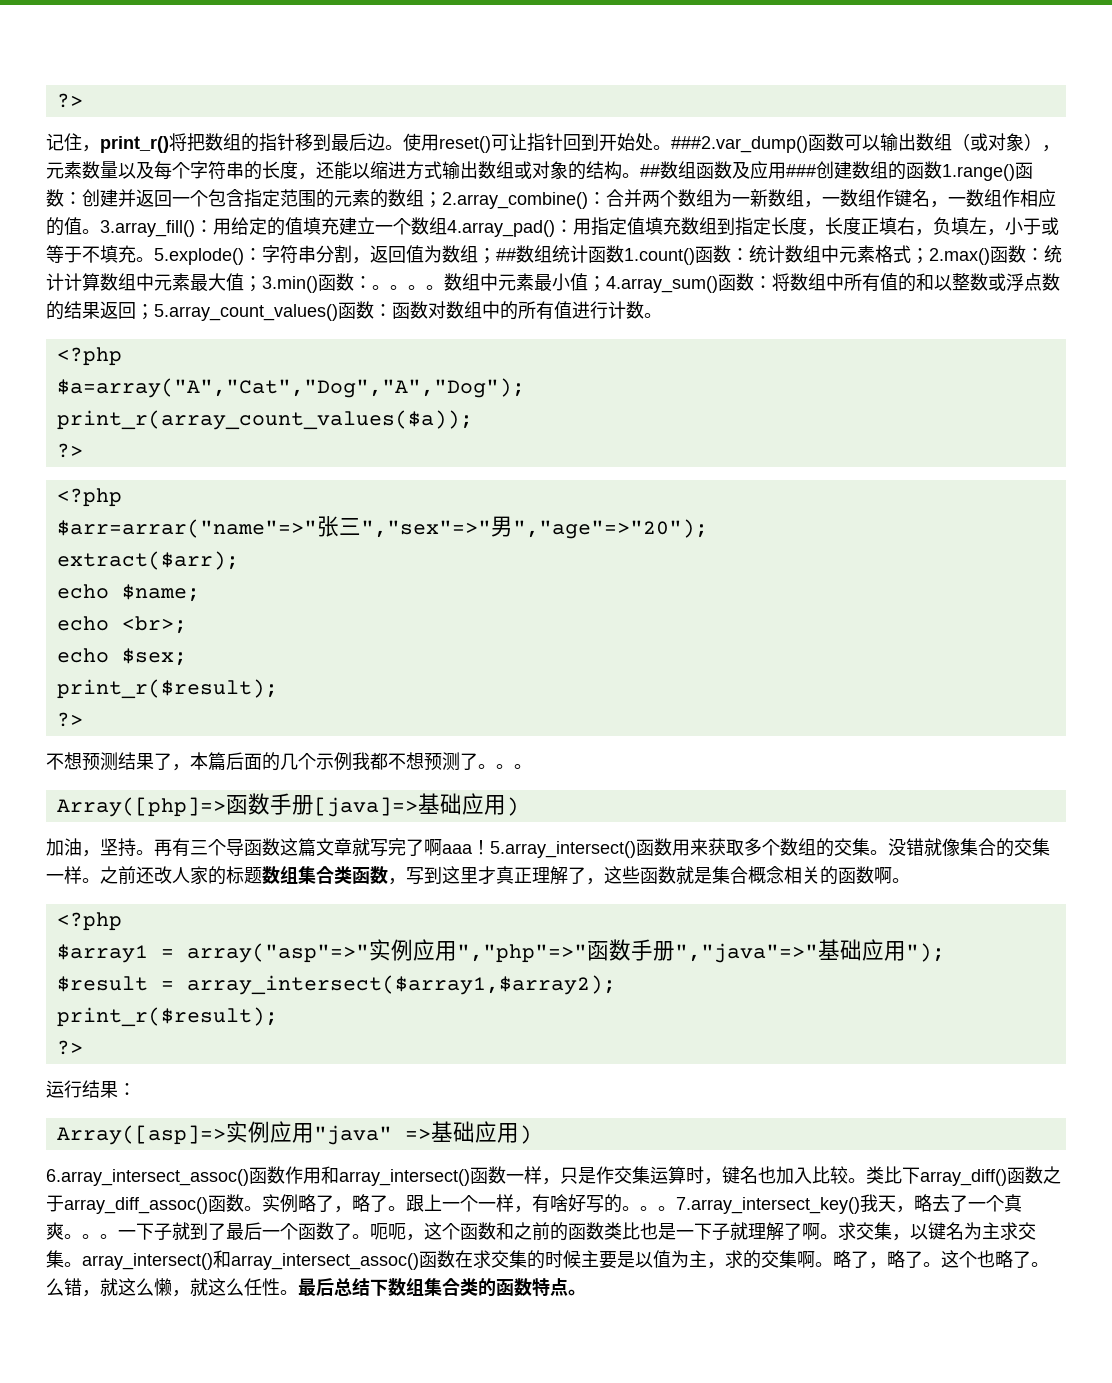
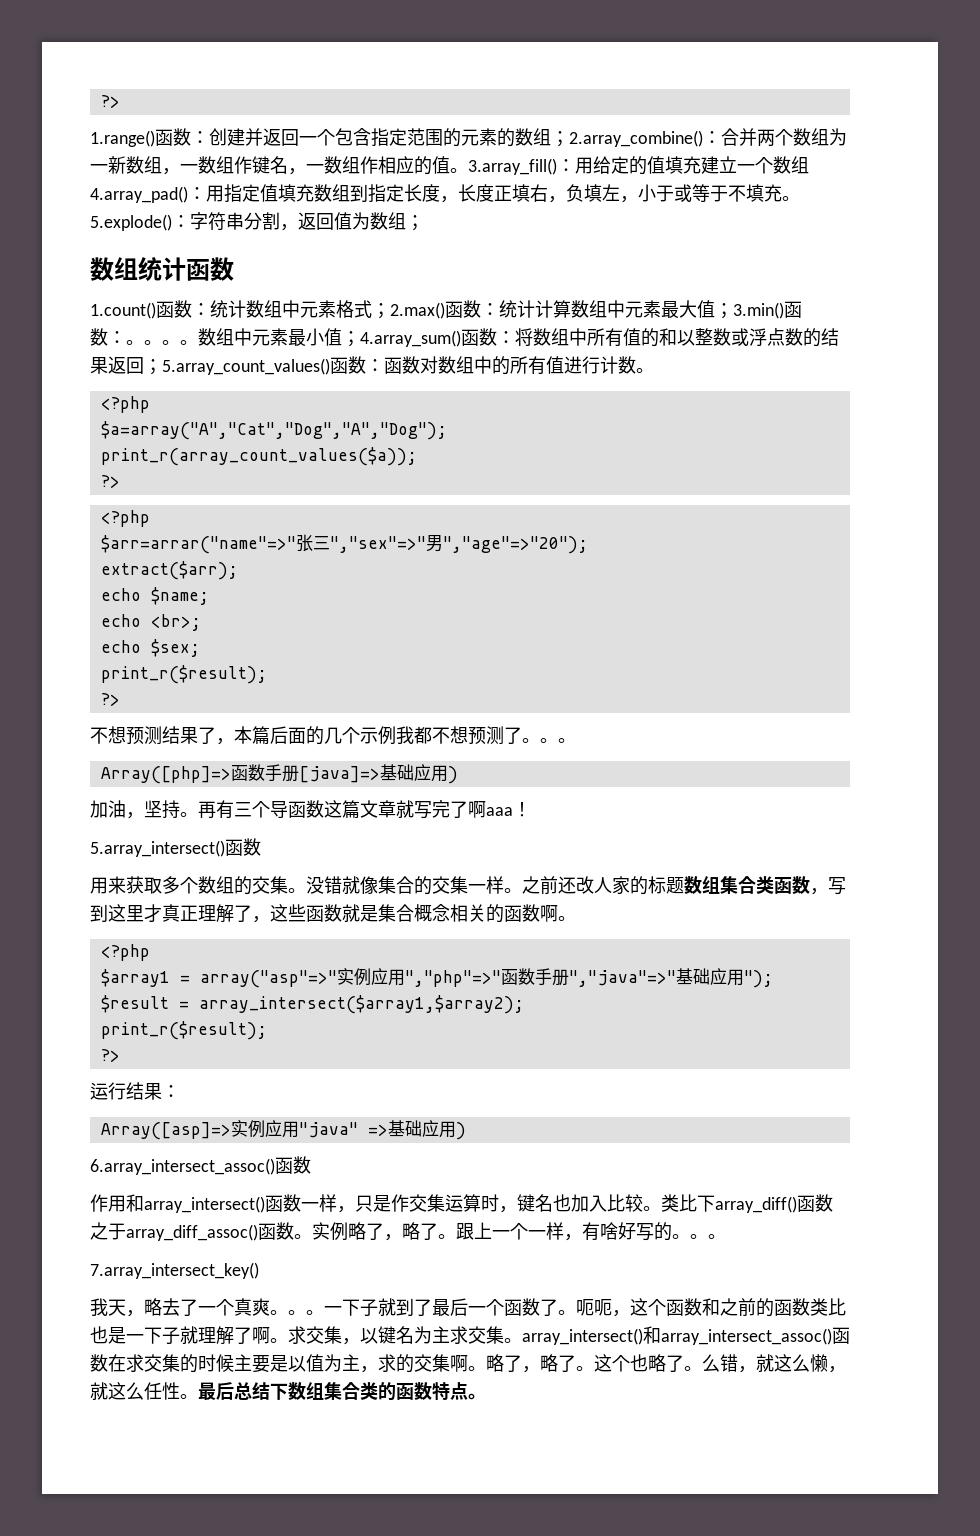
[56,93,83,108] [46,133,1060,153] [46,161,942,180] ?> // 记住，print_r()将把数组的指针移到最后边。使用reset()可让指针回到开始处。###2.var_dump()函数可以输出数组（或对象），元素数量以及每个字符串的长度，还能以缩进方式输出数组或对象的结构。##数组函数及应用###创建数组的函数 -> [100,95,120,108] ?> //
[496,248,516,261] ## -> (424, 223) //
(624, 254) none -> (234, 269) //
(490, 847) none -> (531, 809) //
(672, 847) none -> (261, 847) //
(285, 1175) none -> (311, 1165) //
(676, 1208) none -> (726, 1236) //
(860, 1205) none -> (259, 1270) //

